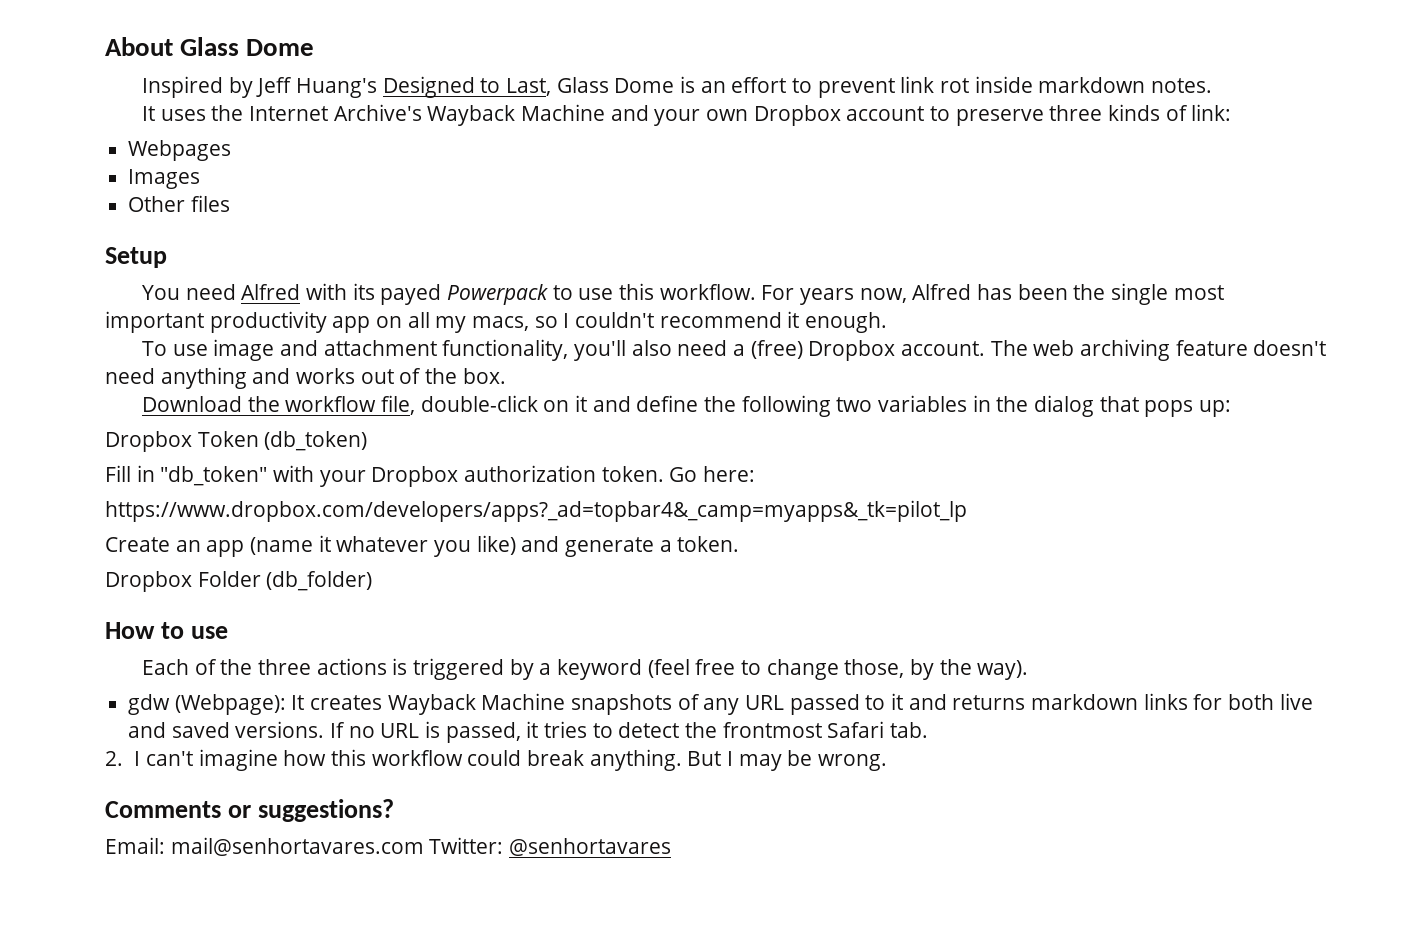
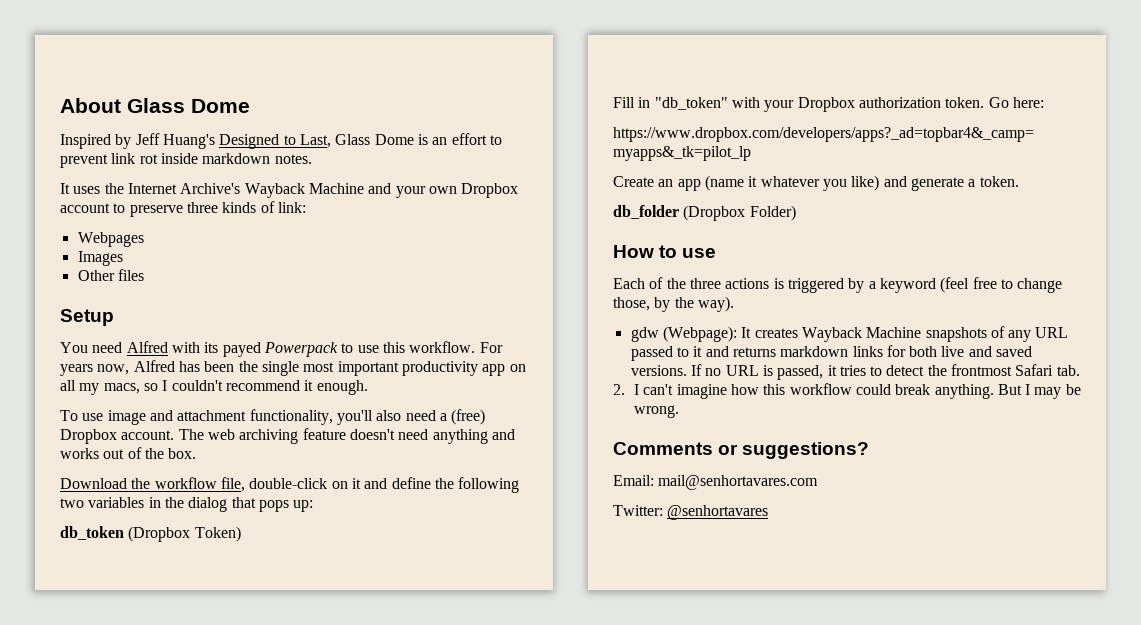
[105,431,368,452] Dropbox Token (db_token) -> [60,526,241,542] db_token (Dropbox Token)
[105,571,373,592] Dropbox Folder (db_folder) -> [613,205,796,221] db_folder (Dropbox Folder)
(424, 846) none -> (819, 482) //

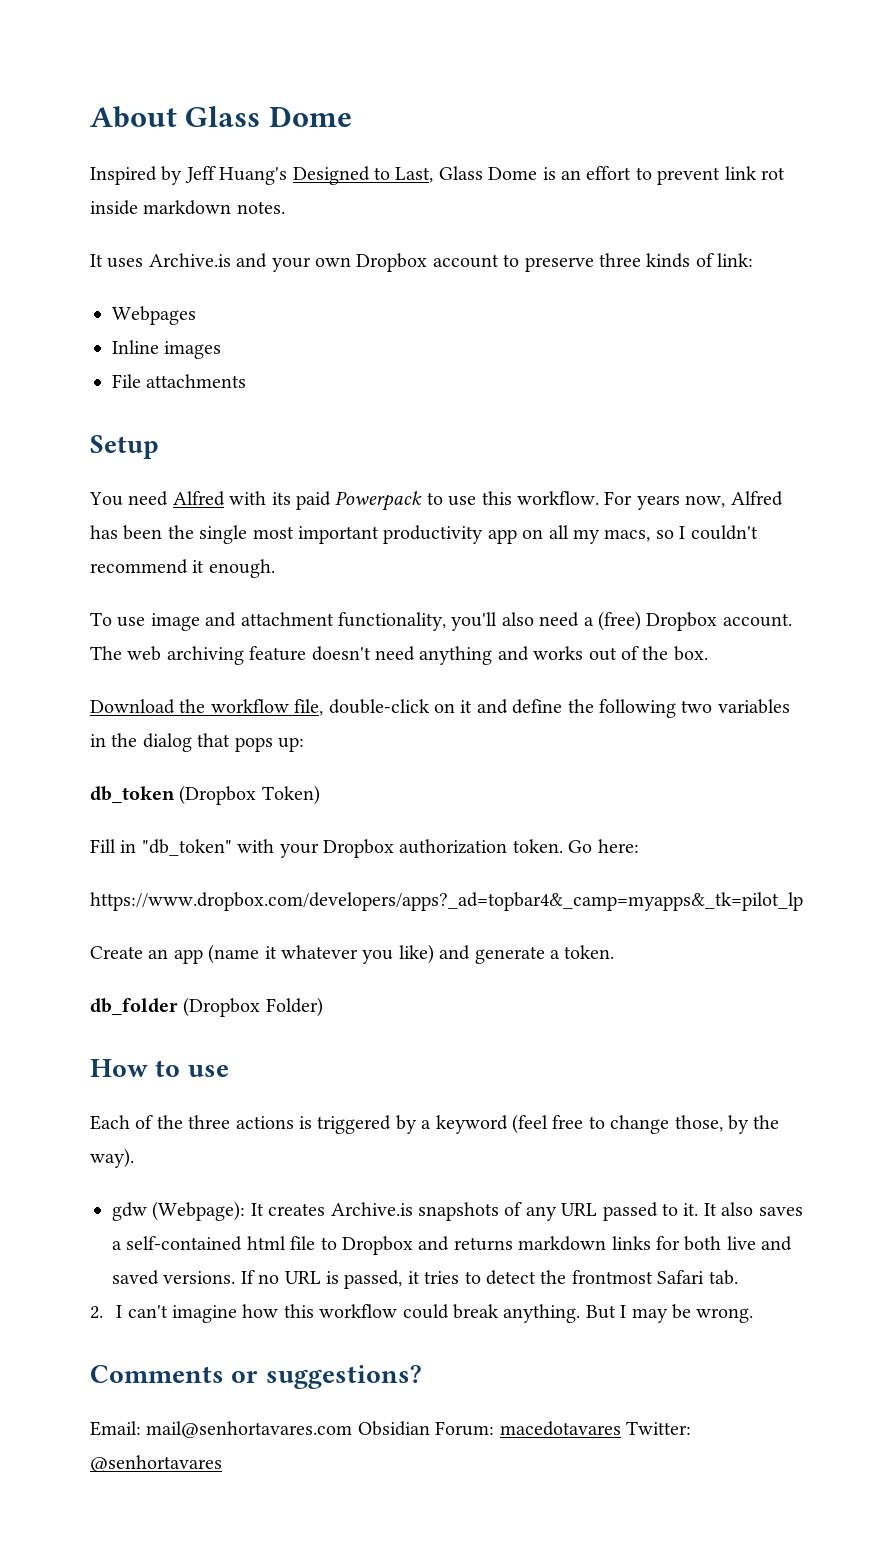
[104,183,364,198] the Internet Archive's Wayback Machine -> [148,253,231,267] Archive.is
[77,251,123,266] [77,269,144,281] Images // Other files -> [112,340,222,359] [112,374,247,388] Inline images // File attachments
[222,342,261,357] payed -> [296,491,331,510] paid
[801,327,922,342] Wayback Machine -> [330,1202,413,1216] Archive.is
[693,346,703,357] it -> [683,1202,803,1216] [112,1236,413,1255] it. It also saves a self-contained html file to Dropbox
(819, 482) // -> [357,1421,621,1436] Obsidian Forum: macedotavares

